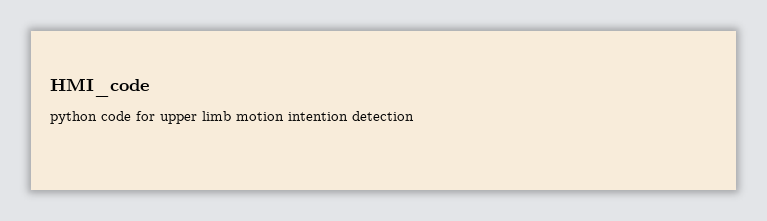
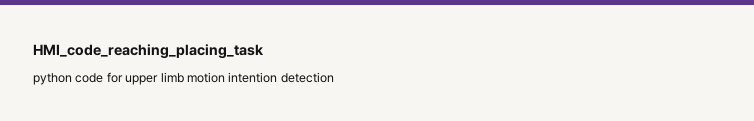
[50,78,149,97] HMI_code -> [33,44,264,59] HMI_code_reaching_placing_task

